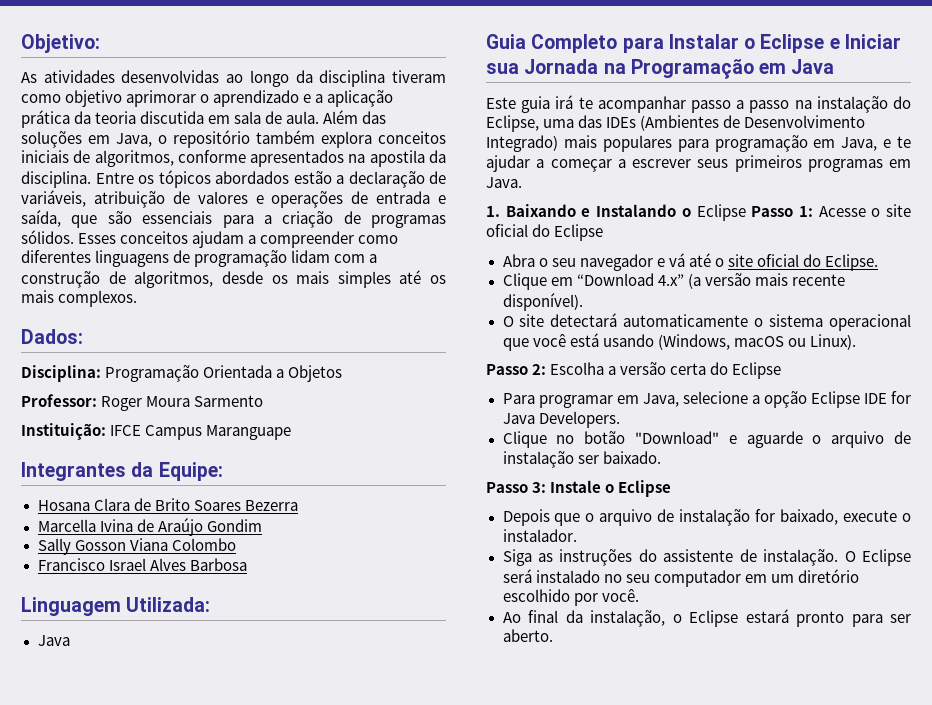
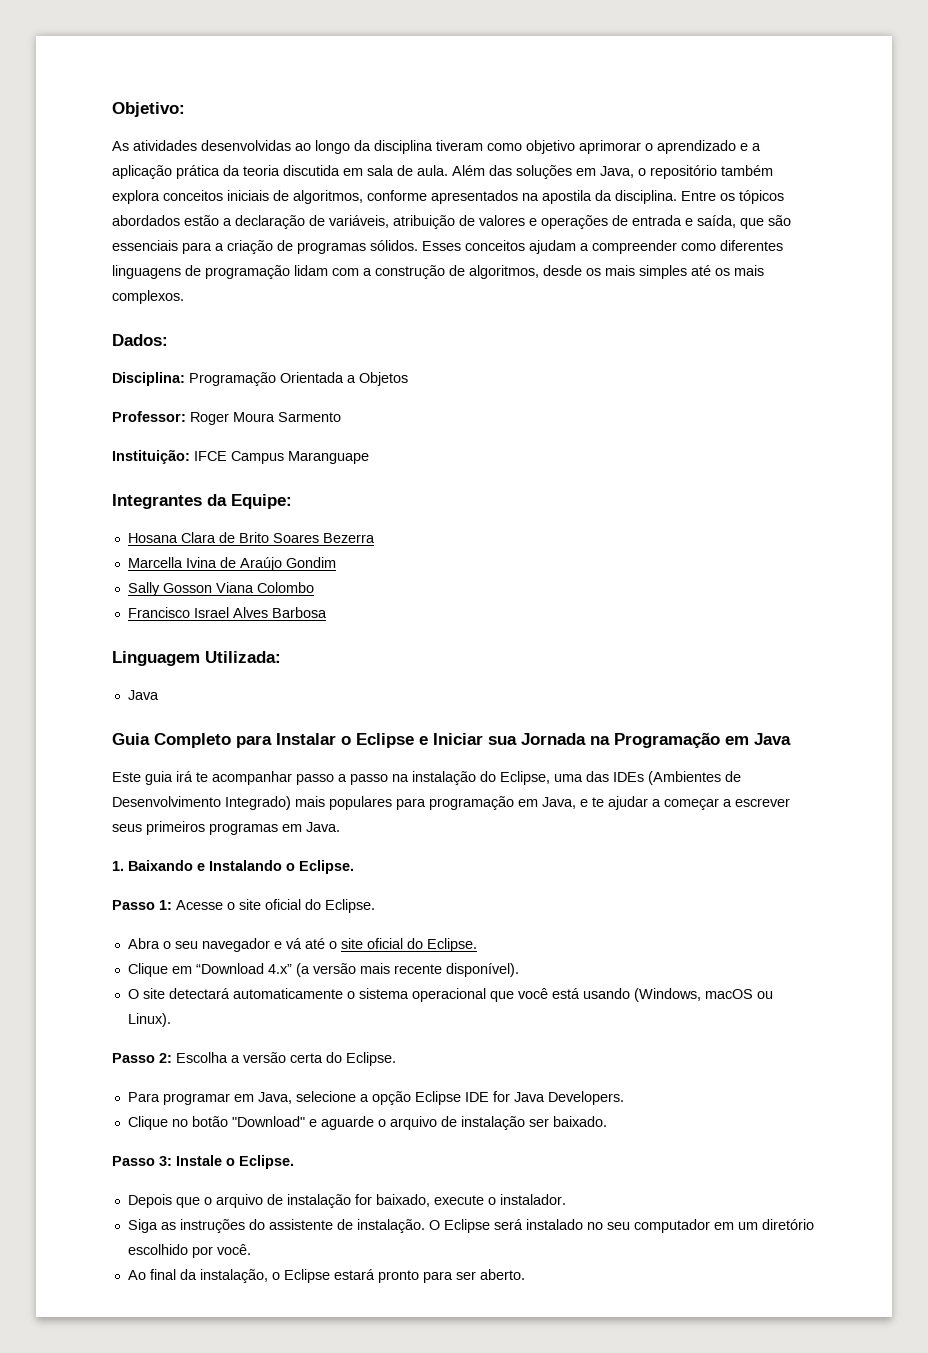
[696,204,746,221] Eclipse -> [299,860,354,874] Eclipse. //
[554,224,604,241] Eclipse -> [325,899,375,913] Eclipse.
[732,362,782,379] Eclipse -> [346,1052,396,1066] Eclipse.
[618,480,672,497] Eclipse -> [239,1155,294,1169] Eclipse.

